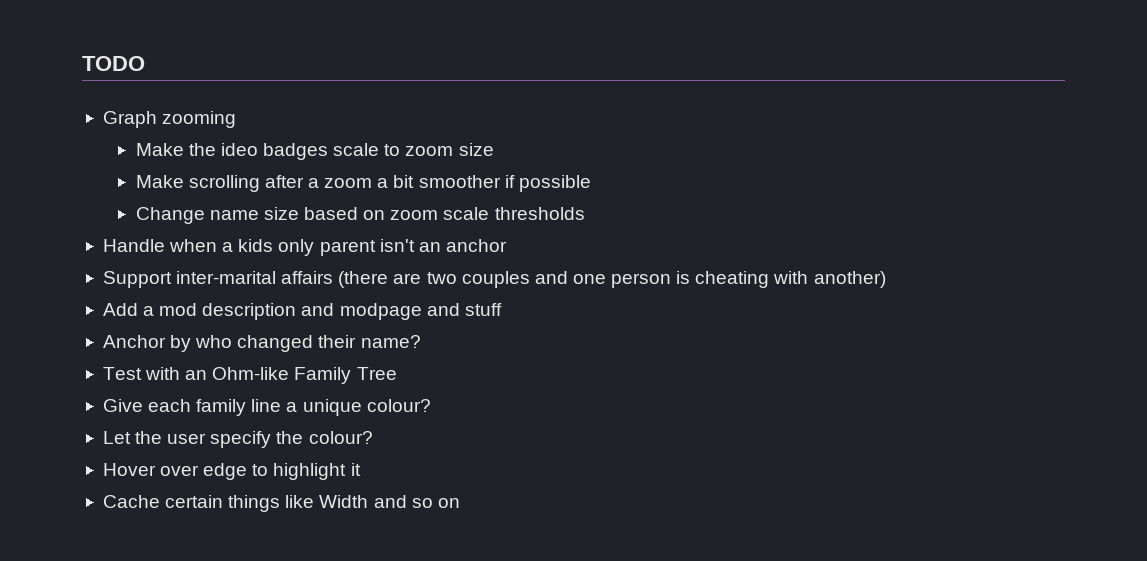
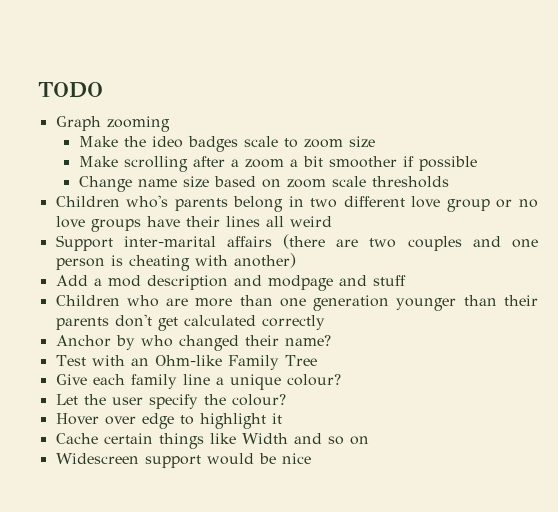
[102,239,507,256] Handle when a kids only parent isn't an anchor -> [55,195,539,212] [55,216,332,232] Children who's parents belong in two different love group or no love groups have their lines all weird
(502, 309) none -> [55,295,538,311] [55,314,325,331] // Children who are more than one generation younger than their parents don't get calculated correctly
(460, 503) none -> [55,453,311,468] // Widescreen support would be nice

